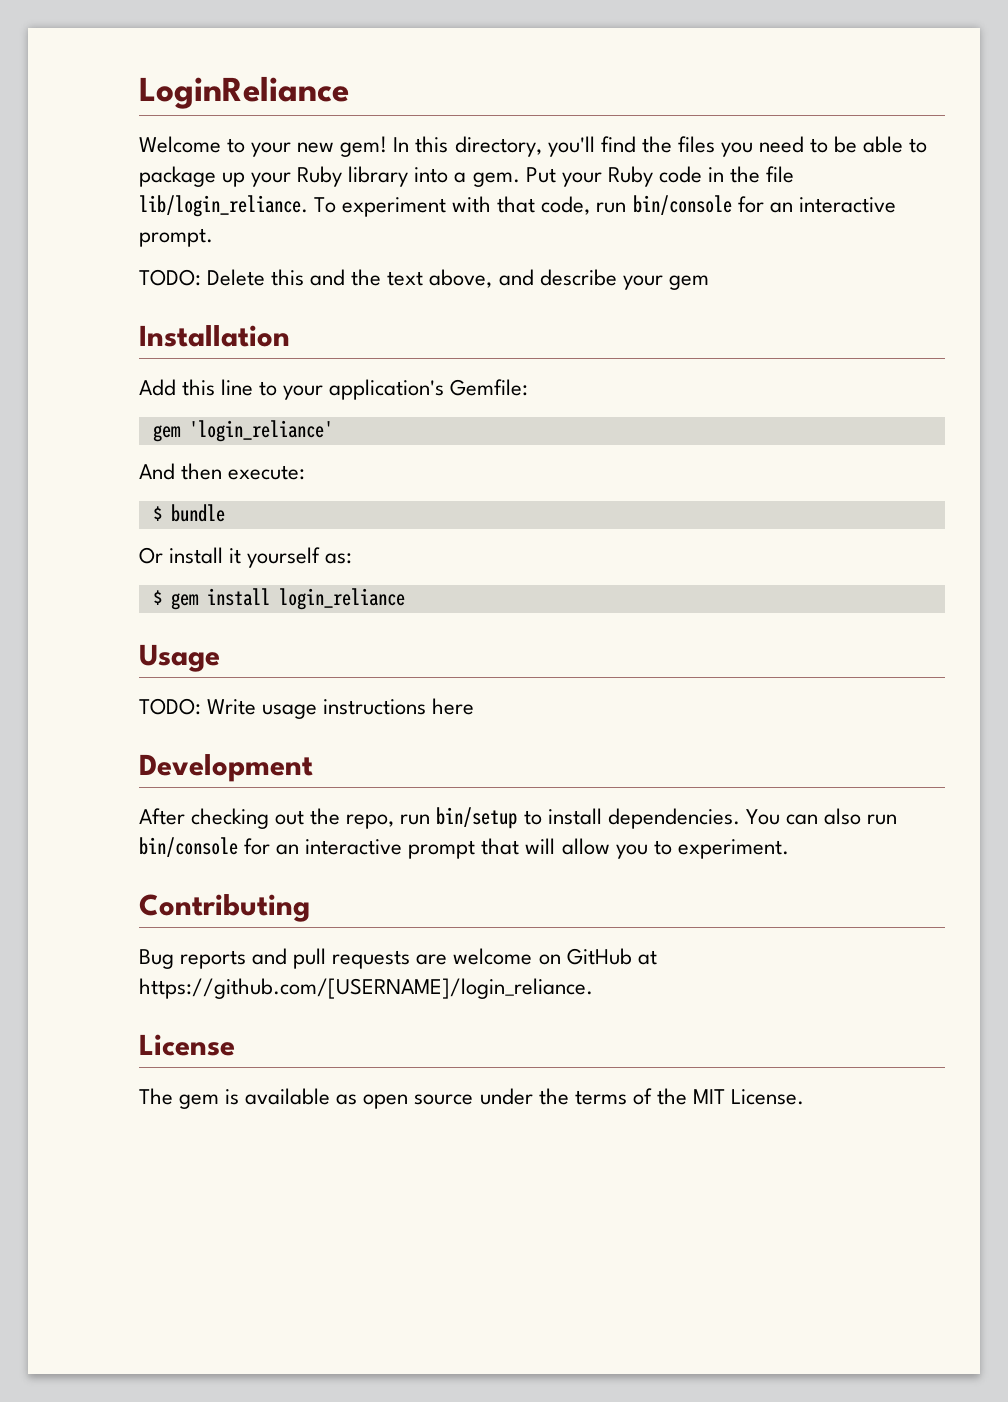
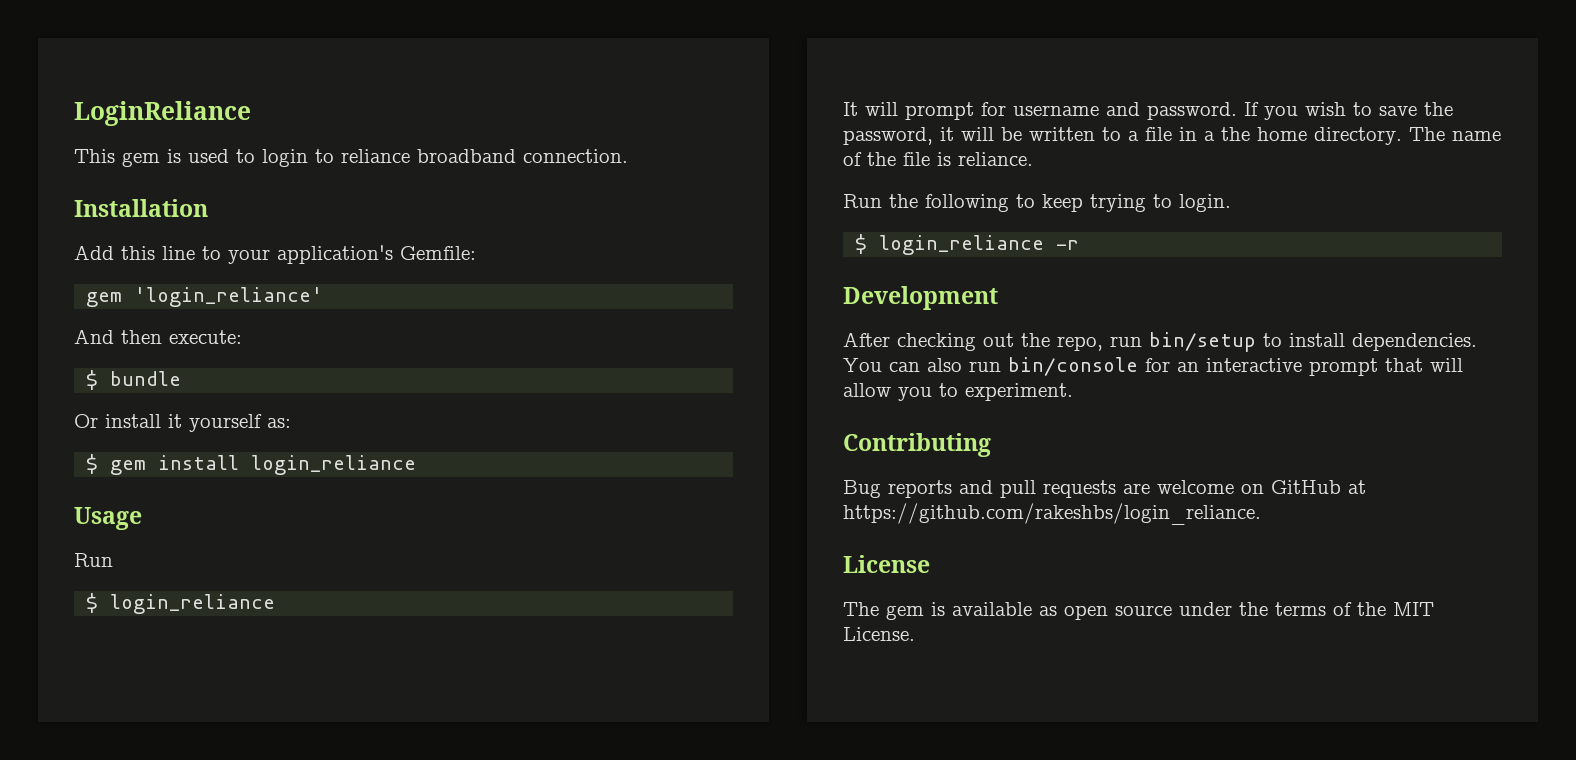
[139,136,928,157] [139,166,795,187] [139,195,896,217] [139,228,213,247] [139,269,709,290] Welcome to your new gem! In this directory, you'll find the files you need to be able to package up your Ruby library into a gem. Put your Ruby code in the file lib/login_reliance. To experiment with that code, run bin/console for an interactive prompt. // TODO: Delete this and the text above, and describe your gem -> [74,149,628,167] This gem is used to login to reliance broadband connection.
[139,698,475,719] TODO: Write usage instructions here -> [74,553,113,567] [86,593,276,614] [843,102,1453,120] [843,127,1501,145] [843,152,1033,166] [843,194,1231,212] [855,234,1080,255] Run // $ login_reliance // It will prompt for username and password. If you wish to save the password, it will be written to a file in a the home directory. The name of the file is reliance. // Run the following to keep trying to login. // $ login_reliance -r
[139,978,593,999] https://github.com/[USERNAME]/login_reliance. -> [843,503,1261,525] https://github.com/rakeshbs/login_reliance.

